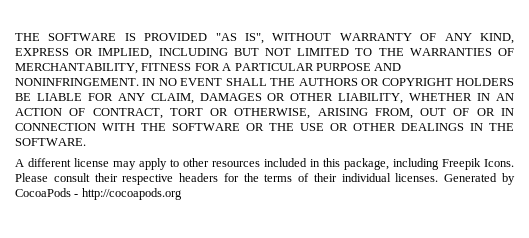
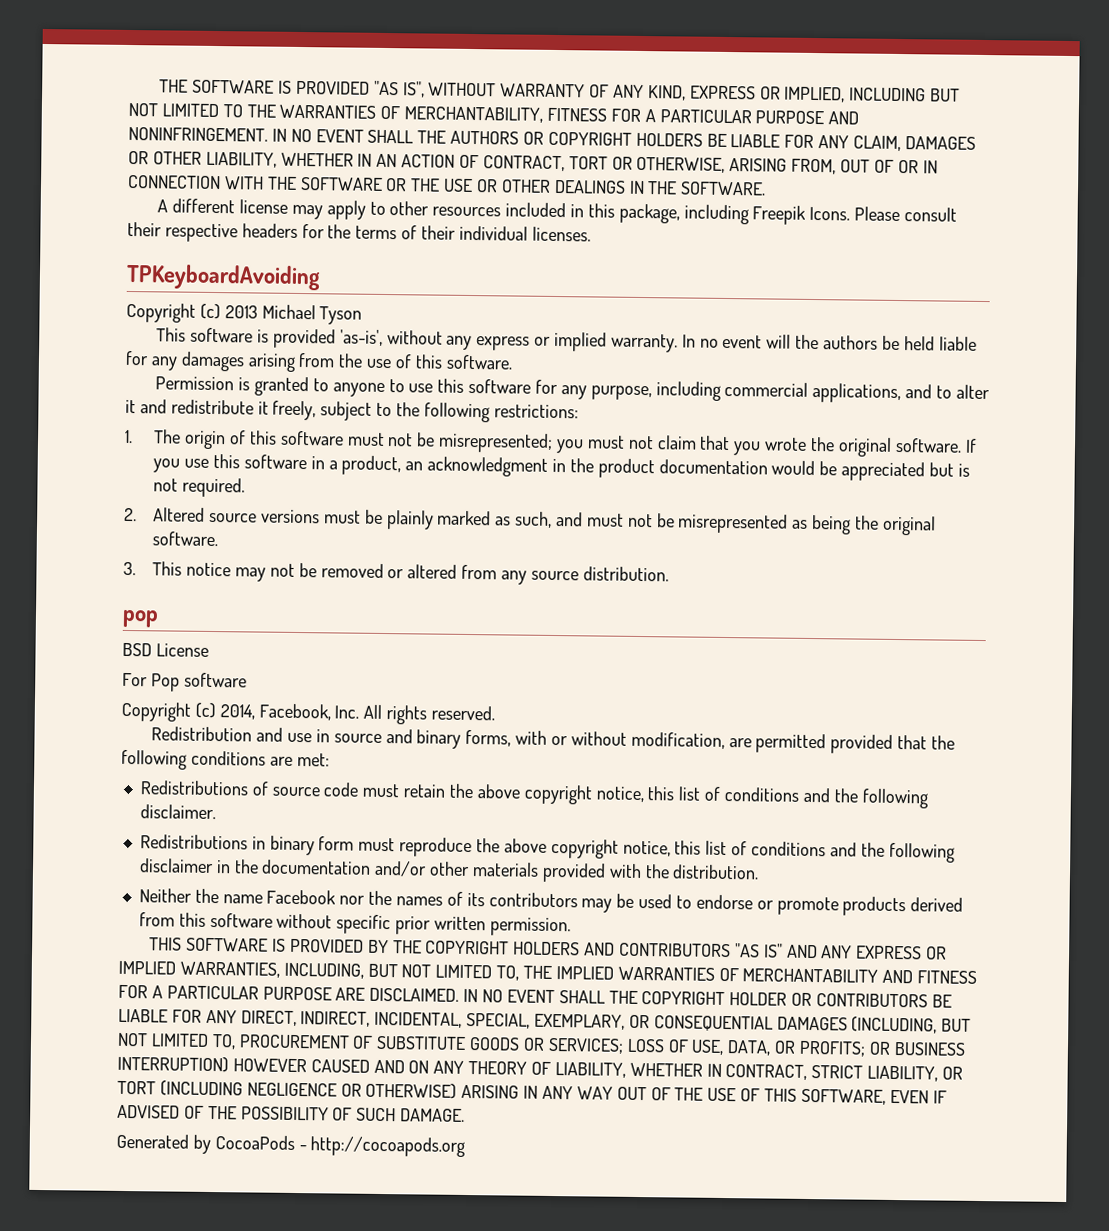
(439, 177) none -> [126,263,321,291] [126,302,363,325] [156,327,977,353] [125,350,513,372] [155,376,990,404] [125,399,579,423] [124,429,977,457] [153,453,970,482] [153,477,246,498] [124,507,936,536] [152,531,219,547] [123,561,669,585] [122,609,159,628] [122,642,209,657] [122,672,247,692] [121,701,496,725] [151,726,956,754] [121,749,330,770] [139,780,928,809] [139,804,216,820] [139,834,955,863] [138,858,760,883] [138,888,964,917] [138,912,571,937] [149,937,948,960] [118,960,978,984] [118,984,952,1008] [118,1008,972,1034] [117,1032,966,1057] [117,1055,964,1082] [117,1080,947,1105] [117,1104,466,1122] // TPKeyboardAvoiding // Copyright (c) 2013 Michael Tyson // This software is provided 'as-is', without any express or implied warranty. In no event will the authors be held liable for any damages arising from the use of this software. // Permission is granted to anyone to use this software for any purpose, including commercial applications, and to alter it and redistribute it freely, subject to the following restrictions: // 1. The origin of this software must not be misrepresented; you must not claim that you wrote the original software. If you use this software in a product, an acknowledgment in the product documentation would be appreciated but is not required. // 2. Altered source versions must be plainly marked as such, and must not be misrepresented as being the original software. // 3. This notice may not be removed or altered from any source distribution. // pop // BSD License // For Pop software // Copyright (c) 2014, Facebook, Inc. All rights reserved. // Redistribution and use in source and binary forms, with or without modification, are permitted provided that the following conditions are met: // Redistributions of source code must retain the above copyright notice, this list of conditions and the following disclaimer. // Redistributions in binary form must reproduce the above copyright notice, this list of conditions and the following disclaimer in the documentation and/or other materials provided with the distribution. // Neither the name Facebook nor the names of its contributors may be used to endorse or promote products derived from this software without specific prior written permission. // THIS SOFTWARE IS PROVIDED BY THE COPYRIGHT HOLDERS AND CONTRIBUTORS "AS IS" AND ANY EXPRESS OR IMPLIED WARRANTIES, INCLUDING, BUT NOT LIMITED TO, THE IMPLIED WARRANTIES OF MERCHANTABILITY AND FITNESS FOR A PARTICULAR PURPOSE ARE DISCLAIMED. IN NO EVENT SHALL THE COPYRIGHT HOLDER OR CONTRIBUTORS BE LIABLE FOR ANY DIRECT, INDIRECT, INCIDENTAL, SPECIAL, EXEMPLARY, OR CONSEQUENTIAL DAMAGES (INCLUDING, BUT NOT LIMITED TO, PROCUREMENT OF SUBSTITUTE GOODS OR SERVICES; LOSS OF USE, DATA, OR PROFITS; OR BUSINESS INTERRUPTION) HOWEVER CAUSED AND ON ANY THEORY OF LIABILITY, WHETHER IN CONTRACT, STRICT LIABILITY, OR TORT (INCLUDING NEGLIGENCE OR OTHERWISE) ARISING IN ANY WAY OUT OF THE USE OF THIS SOFTWARE, EVEN IF ADVISED OF THE POSSIBILITY OF SUCH DAMAGE. //

